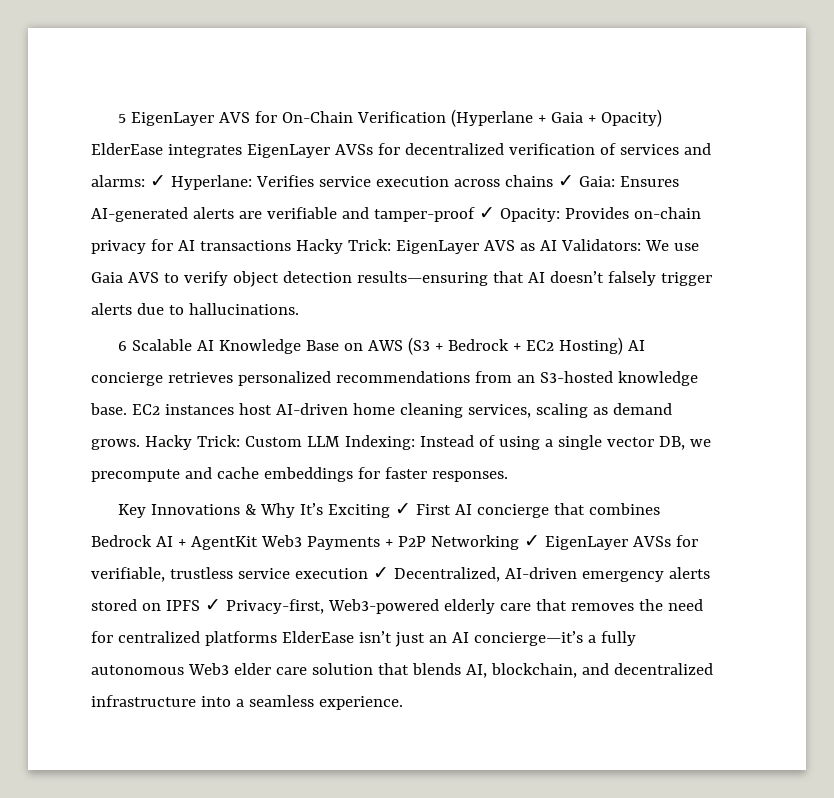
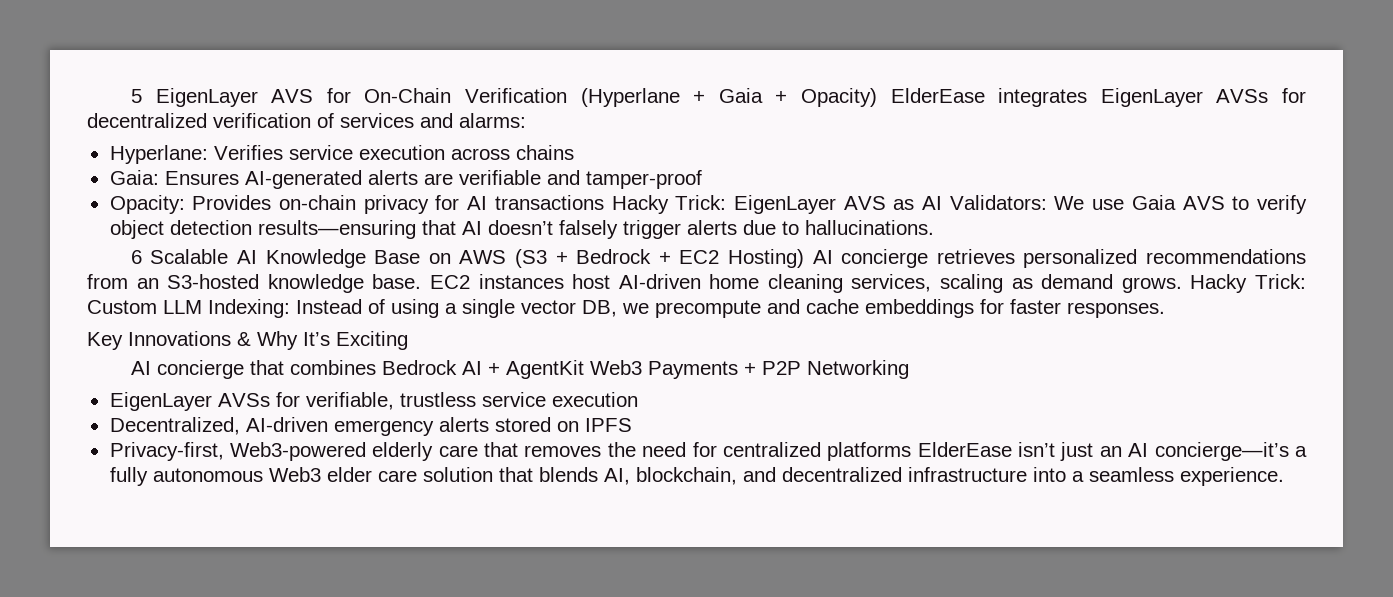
[149,175,166,187] ✓ -> (526, 120) //
[557,175,574,187] ✓ -> (574, 152) //
[478,207,495,219] ✓ -> (702, 179) //
[395,503,452,515] ✓ First -> (408, 340) //
[523,535,540,547] ✓ -> (909, 369) //
[372,567,389,579] ✓ -> (638, 399) //
[204,599,221,611] ✓ -> (632, 425) //

